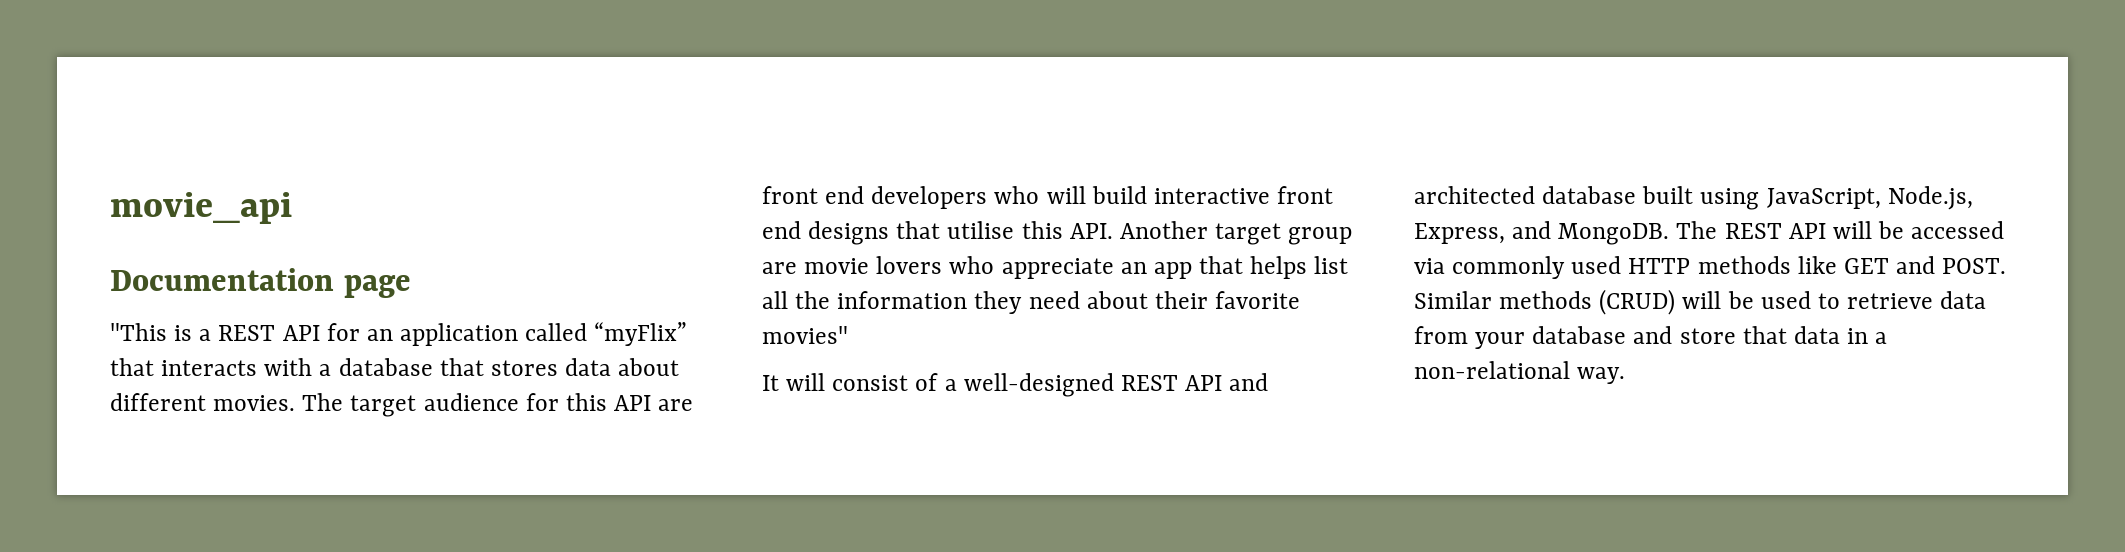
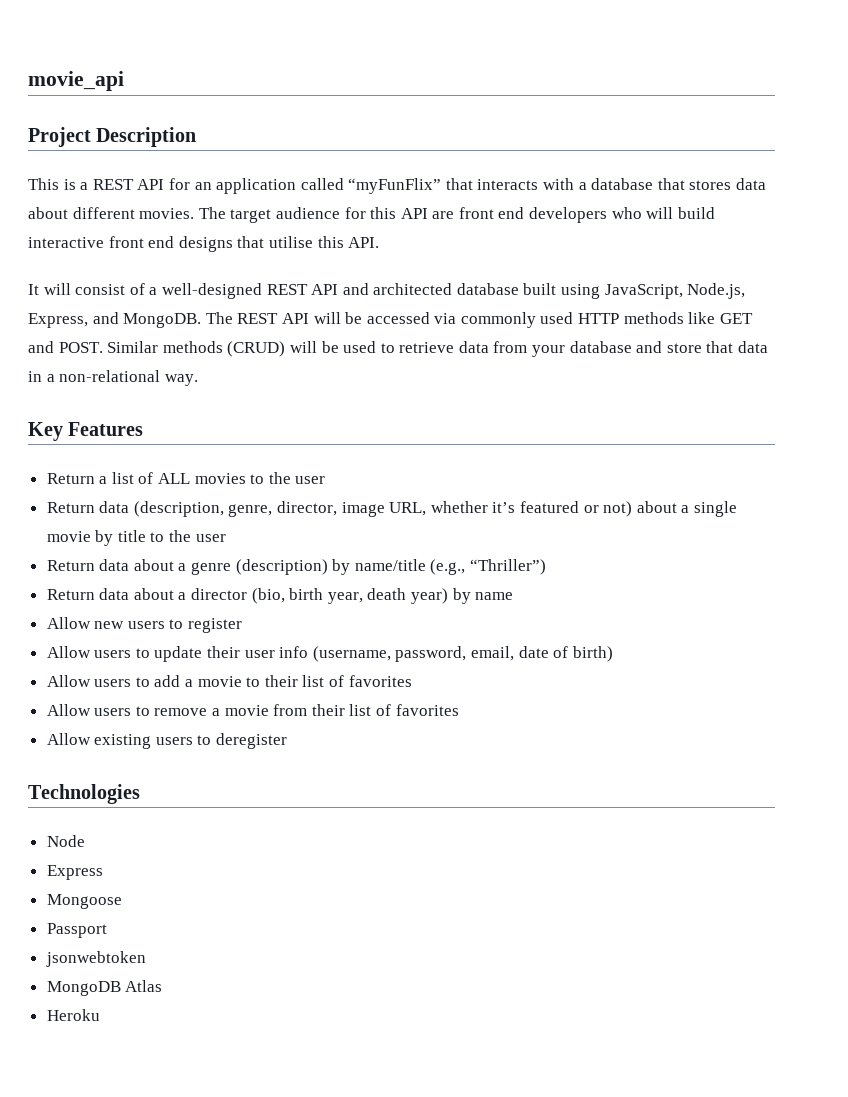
[110,268,411,298] [110,323,167,341] Documentation page // "This -> [28,127,197,147] [28,178,59,190] Project Description // This
[594,322,688,346] “myFlix” -> [348,178,442,194] “myFunFlix”
[1119,221,1353,245] [762,256,1349,279] [762,291,1301,314] [762,326,848,344] Another target group are movie lovers who appreciate an app that helps list all the information they need about their favorite movies" -> (380, 242) none
(1626, 375) none -> [28,422,144,441] [46,472,326,484] [46,501,737,517] [46,530,226,546] [46,559,547,575] [46,588,514,604] [46,617,243,633] [46,646,613,662] [46,675,412,687] [46,704,459,716] [46,733,288,749] [28,784,140,804] [46,835,85,847] [46,865,103,880] [46,894,122,909] [46,923,107,938] [45,951,146,967] [46,980,163,996] [46,1009,100,1021] // Key Features // Return a list of ALL movies to the user // Return data (description, genre, director, image URL, whether it’s featured or not) about a single movie by title to the user // Return data about a genre (description) by name/title (e.g., “Thriller”) // Return data about a director (bio, birth year, death year) by name // Allow new users to register // Allow users to update their user info (username, password, email, date of birth) // Allow users to add a movie to their list of favorites // Allow users to remove a movie from their list of favorites // Allow existing users to deregister // Technologies // Node // Express // Mongoose // Passport // jsonwebtoken // MongoDB Atlas // Heroku

